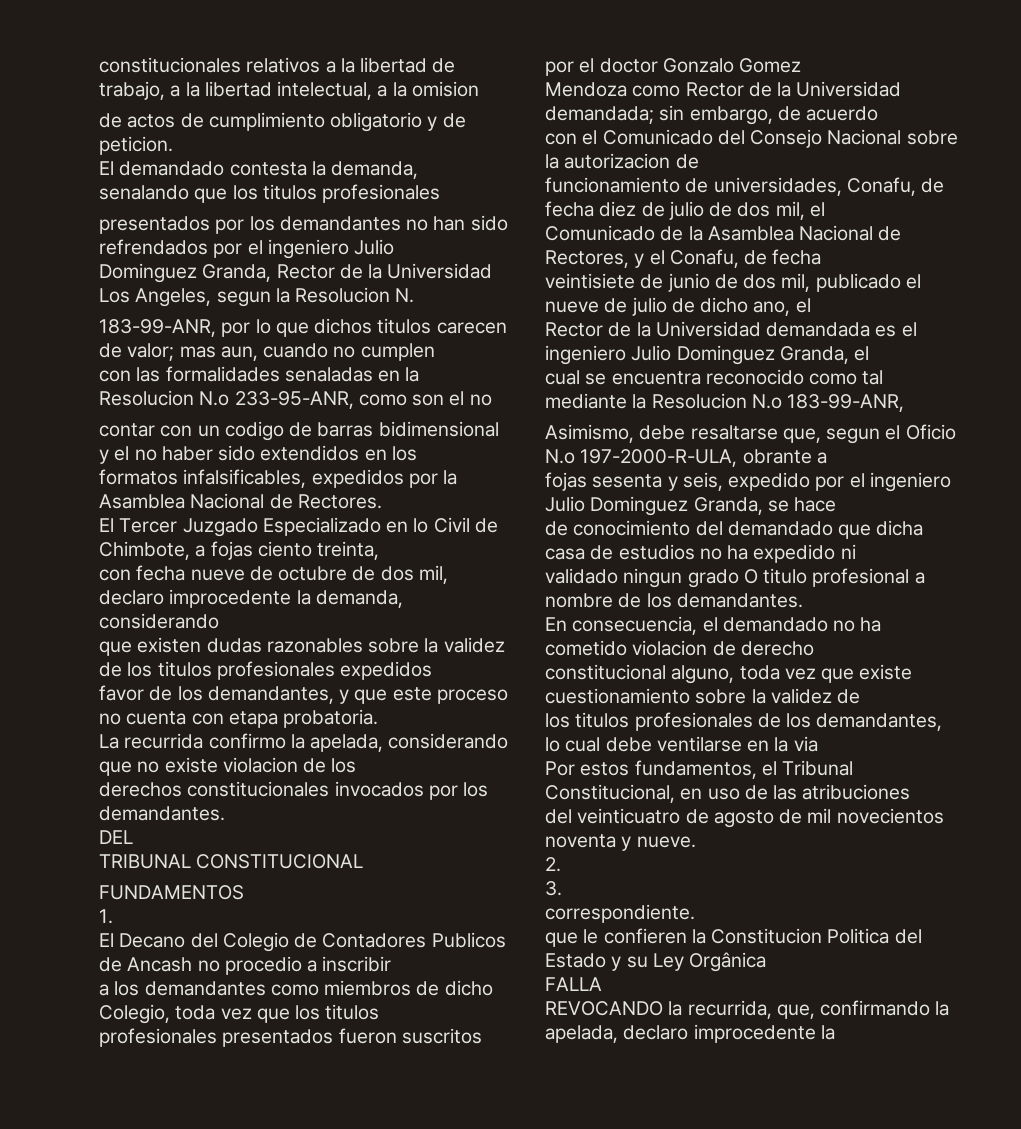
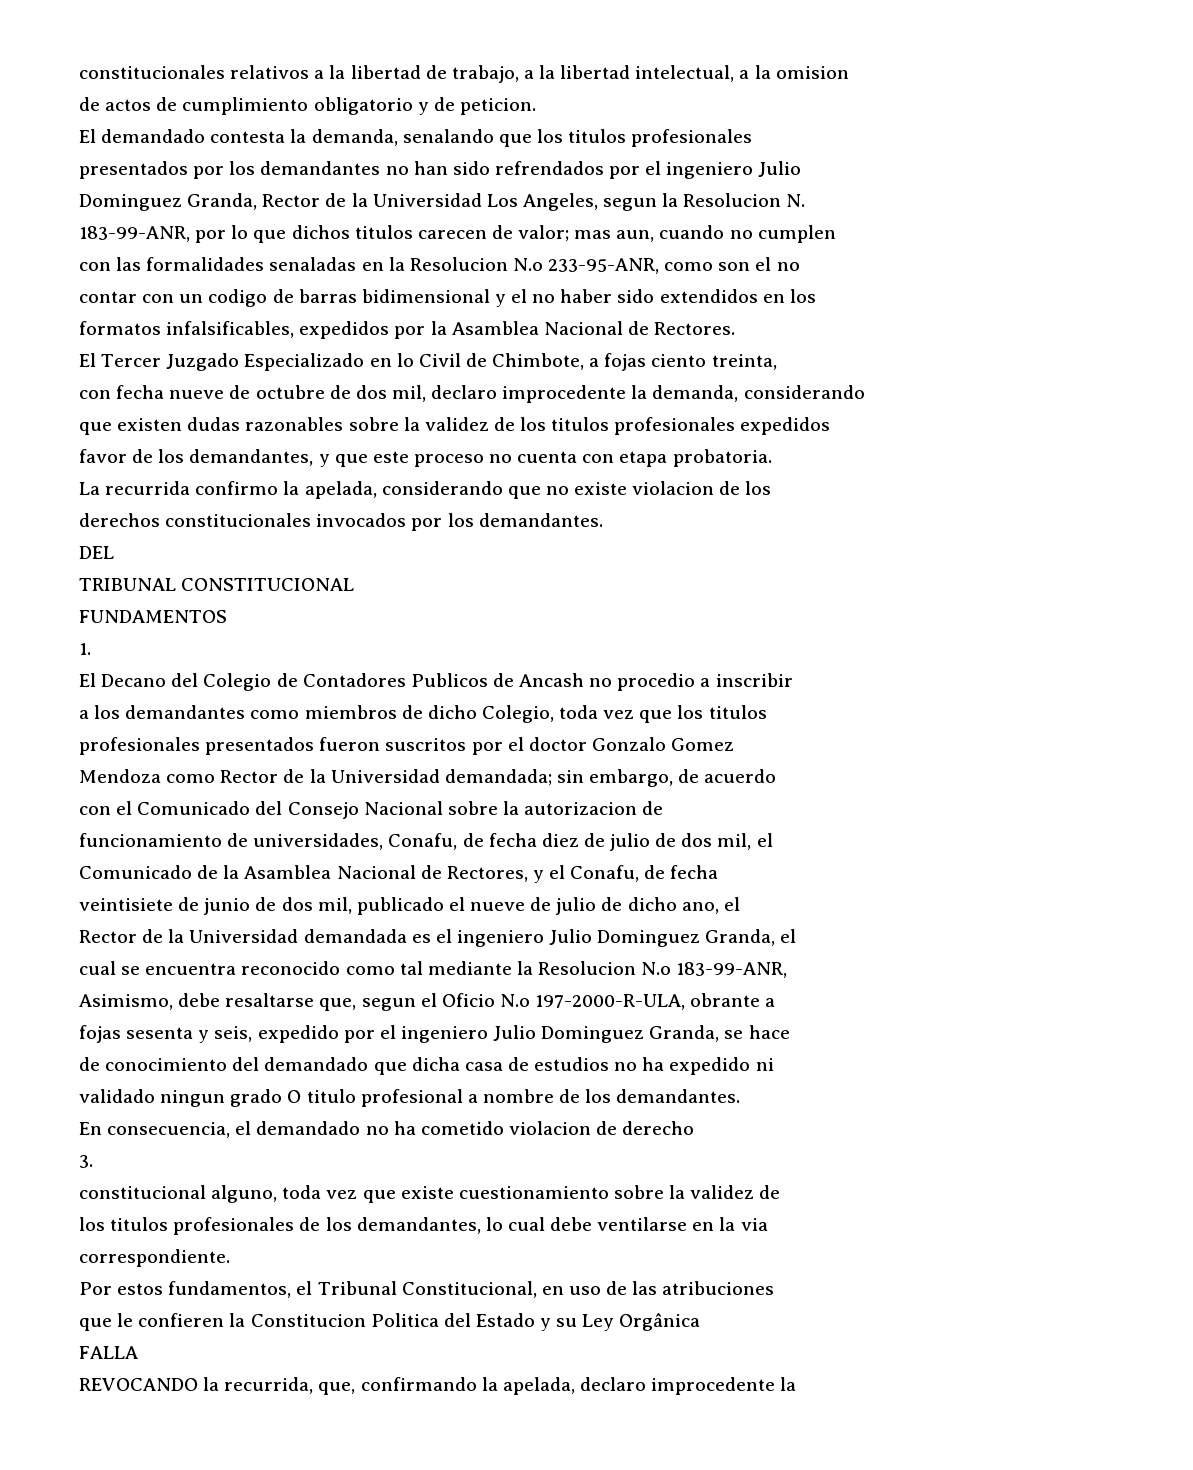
(814, 648) none -> [79,1155,93,1168] // 3.
(818, 744) none -> [79,1249,230,1267] // correspondiente.
[545,808,944,828] [545,834,696,851] [545,857,561,872] [545,881,562,896] [545,904,695,923] // del veinticuatro de agosto de mil novecientos noventa y nueve. // 2. // 3. // correspondiente. -> (775, 1288) none

